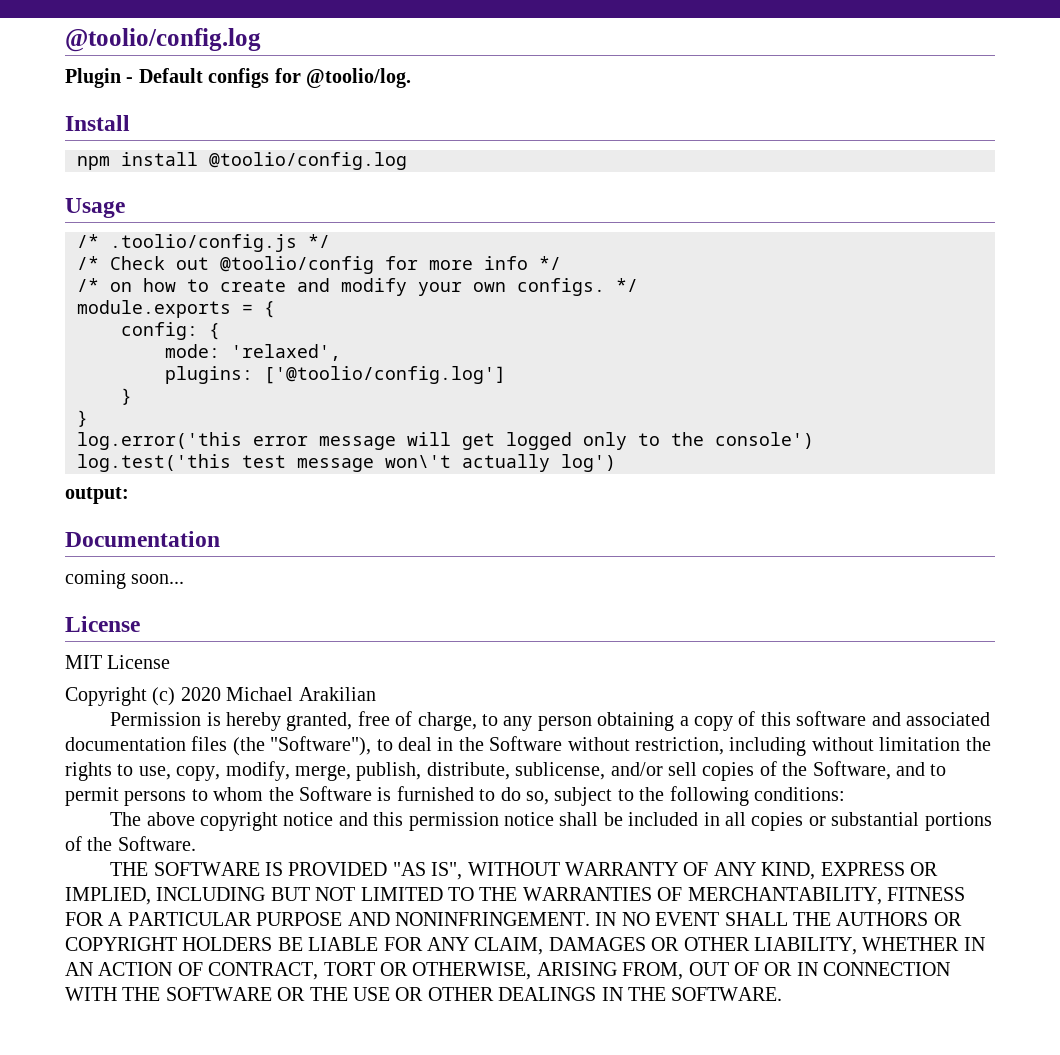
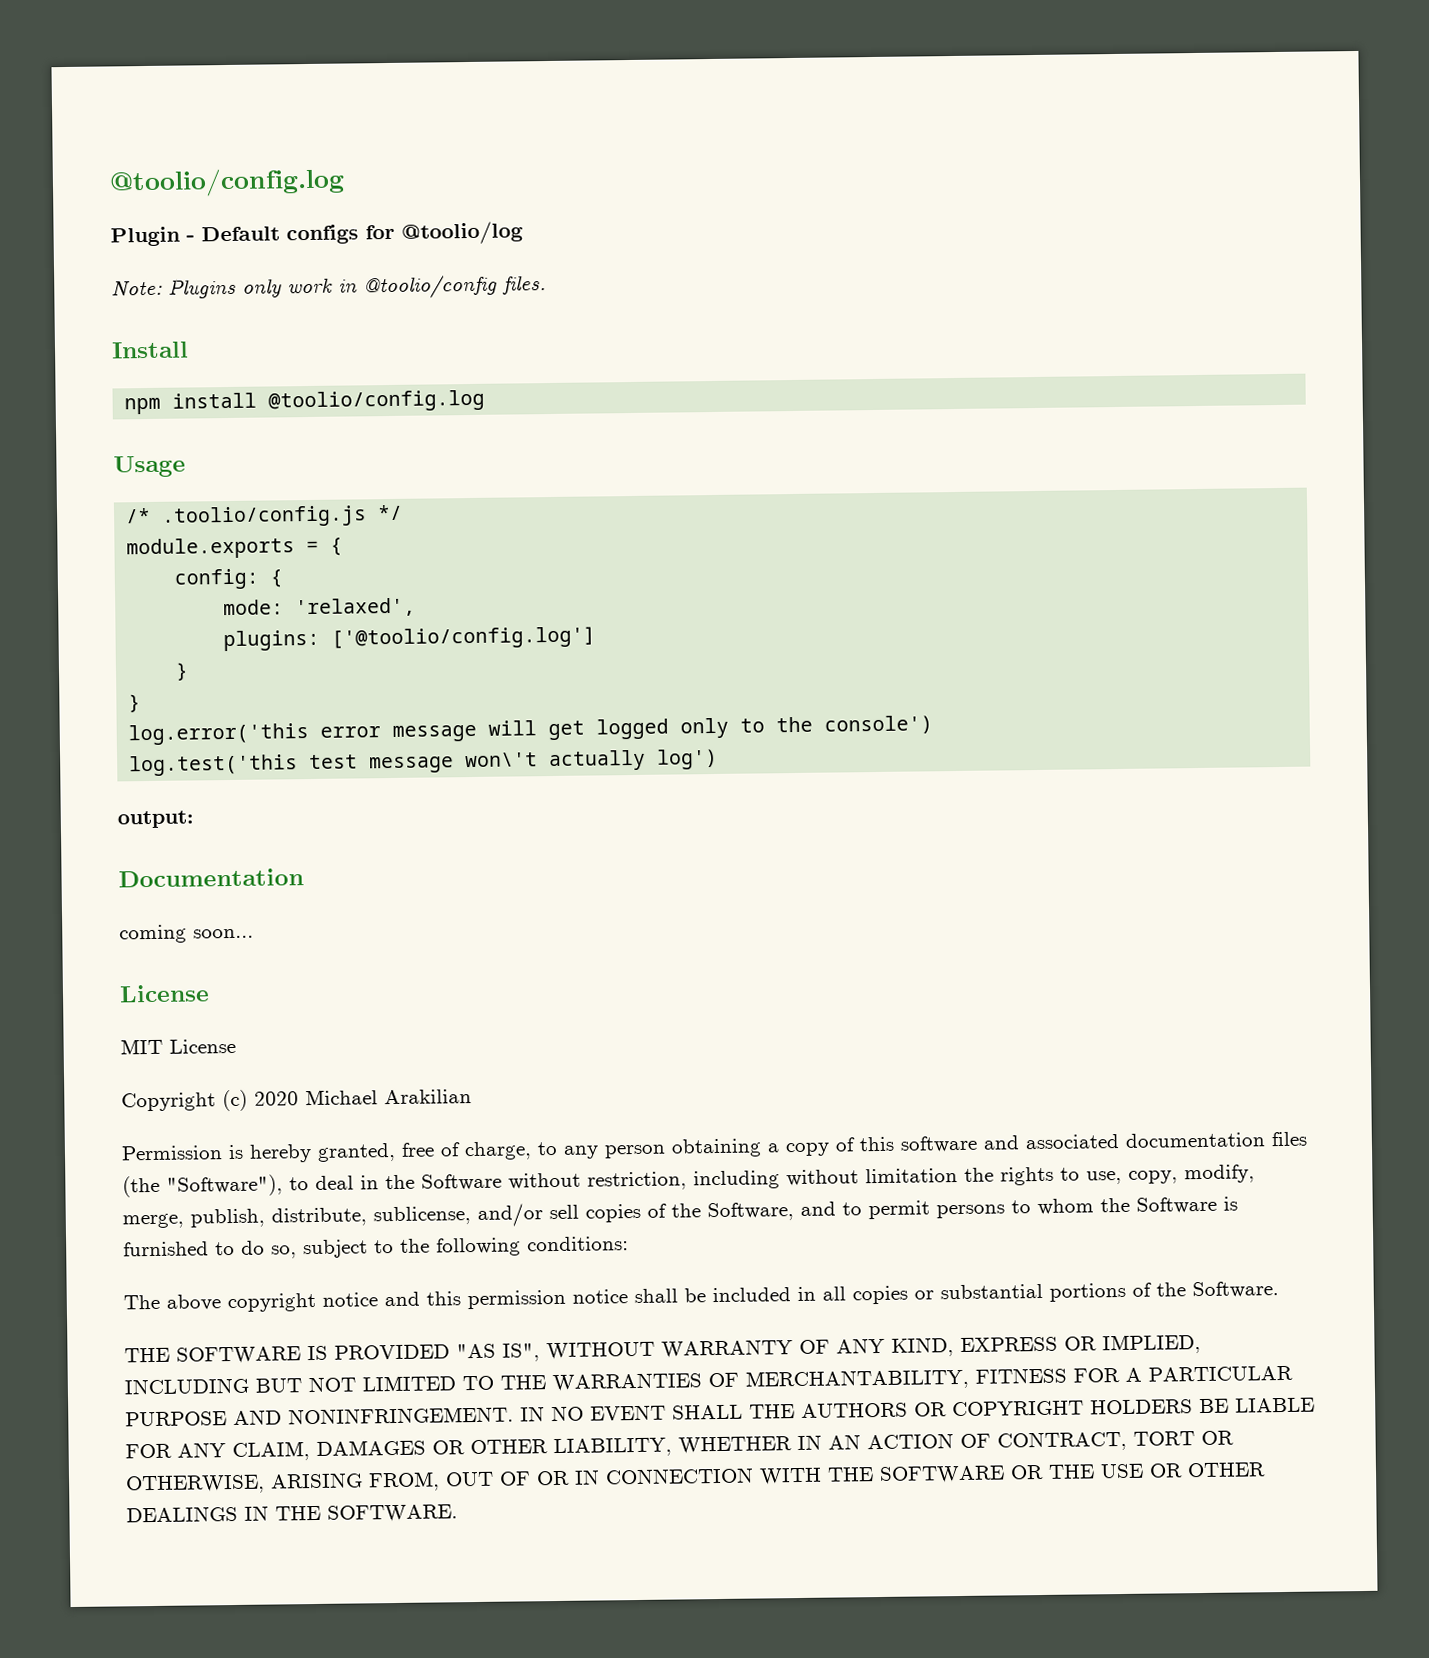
[306,68,411,88] @toolio/log. -> [401,221,523,245] [111,274,546,300] @toolio/log // Note: Plugins only work in @toolio/config files.
[77,256,561,274] [77,278,638,296] // /* Check out @toolio/config for more info */ // /* on how to create and modify your own configs. */ -> (404, 512) none

